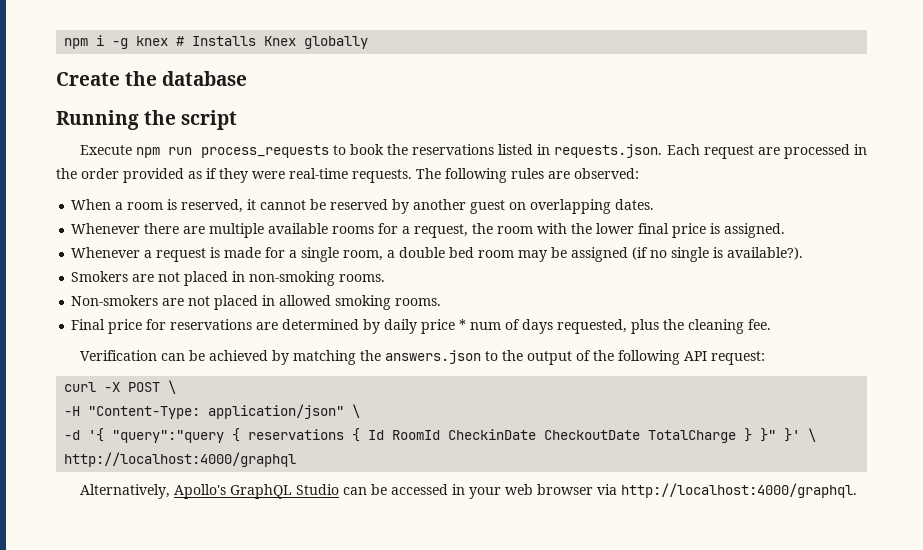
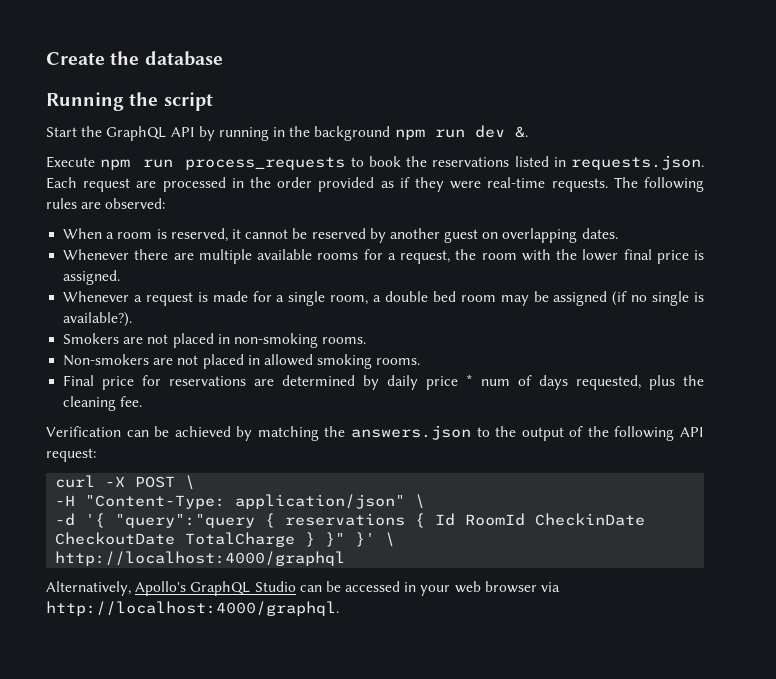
[64,35,369,49] npm i -g knex # Installs Knex globally // -> (46, 58) none
(238, 120) none -> [46,125,528,141] // Start the GraphQL API by running in the background npm run dev &.

